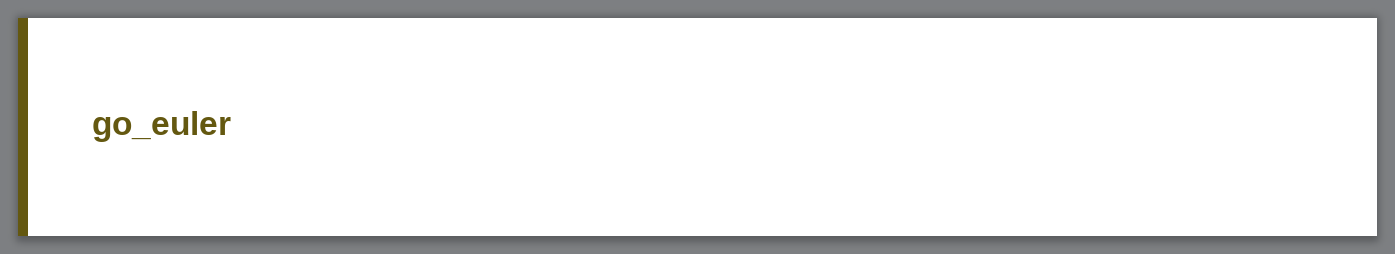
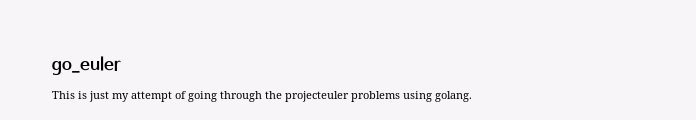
(231, 126) none -> [52,91,472,102] // This is just my attempt of going through the projecteuler problems using golang.

